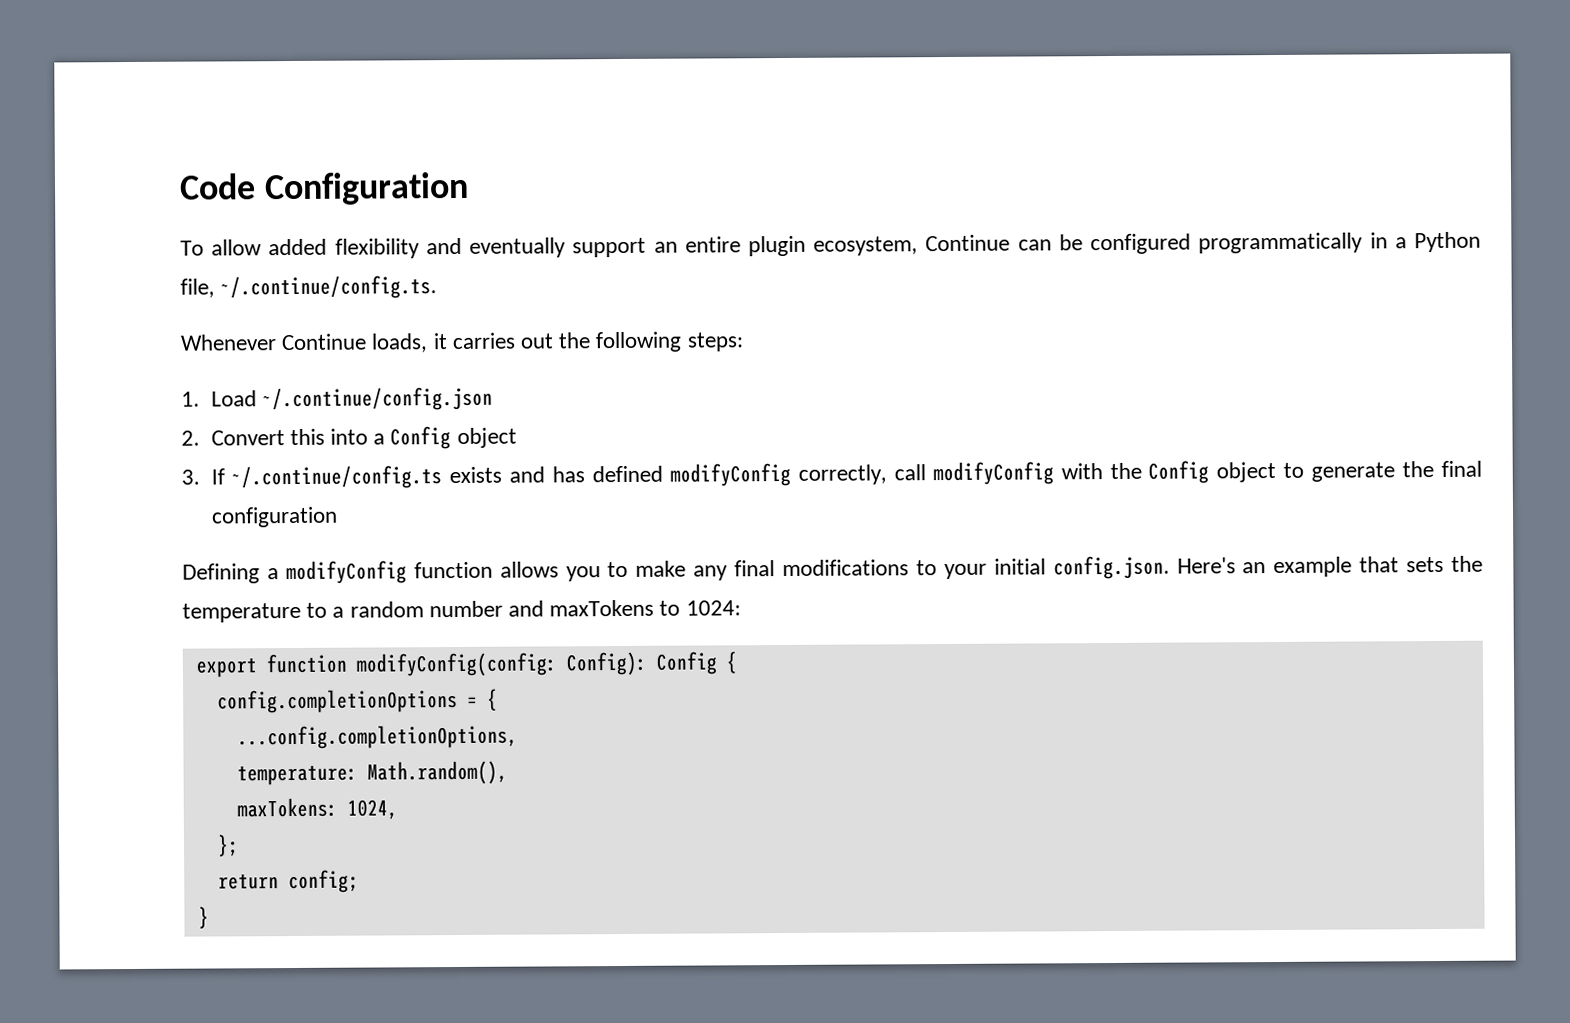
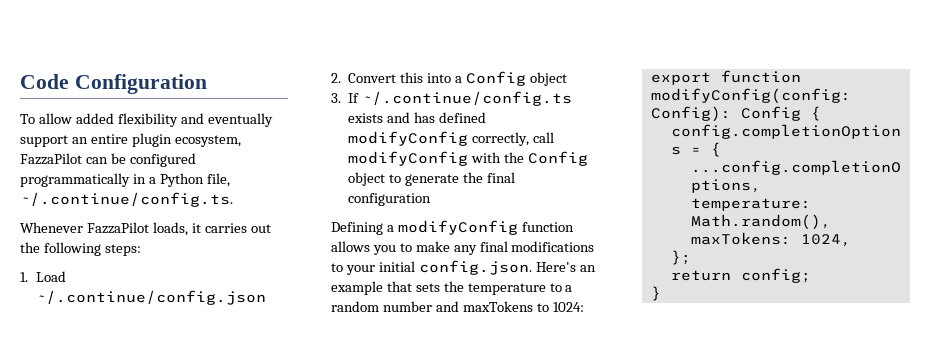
[925,234,1011,252] Continue -> [20,153,82,165] FazzaPilot
[281,333,368,351] Continue -> [86,222,149,234] FazzaPilot

